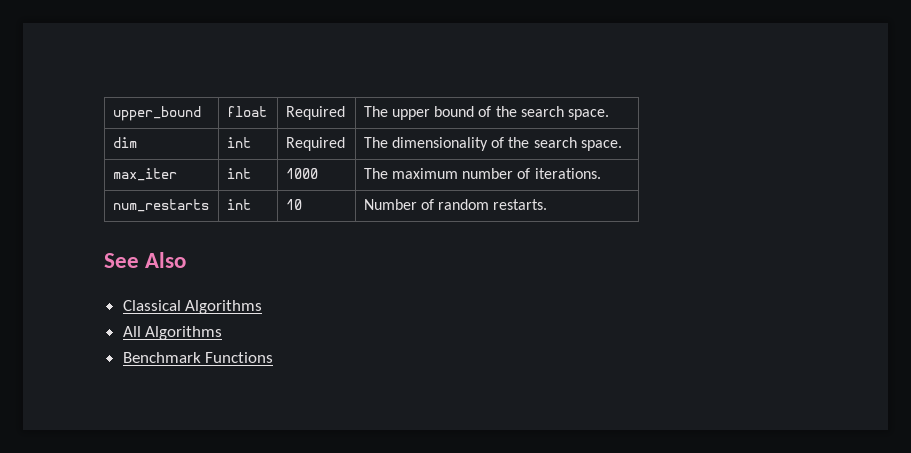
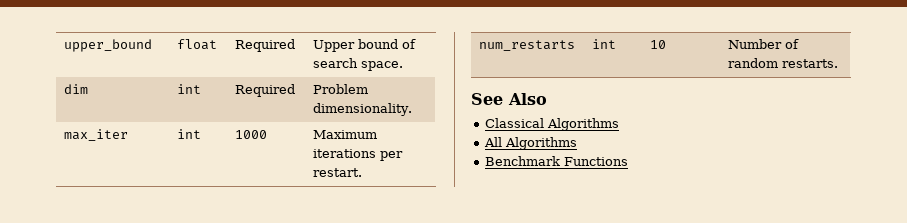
[363,106,431,120] The upper -> [313,40,356,52] Upper
[495,106,517,117] the -> (417, 44) none
[363,137,622,151] [112,168,177,181] [226,168,251,179] [285,168,318,179] [363,168,601,179] The dimensionality of the search space. // max_iter | int | 1000 | The maximum number of iterations. -> [313,84,369,94] [313,103,413,116] [64,129,129,141] [177,129,202,139] [235,130,268,139] [313,130,378,139] [313,149,404,161] [313,168,363,177] Problem dimensionality. // max_iter | int | 1000 | Maximum iterations per restart.

